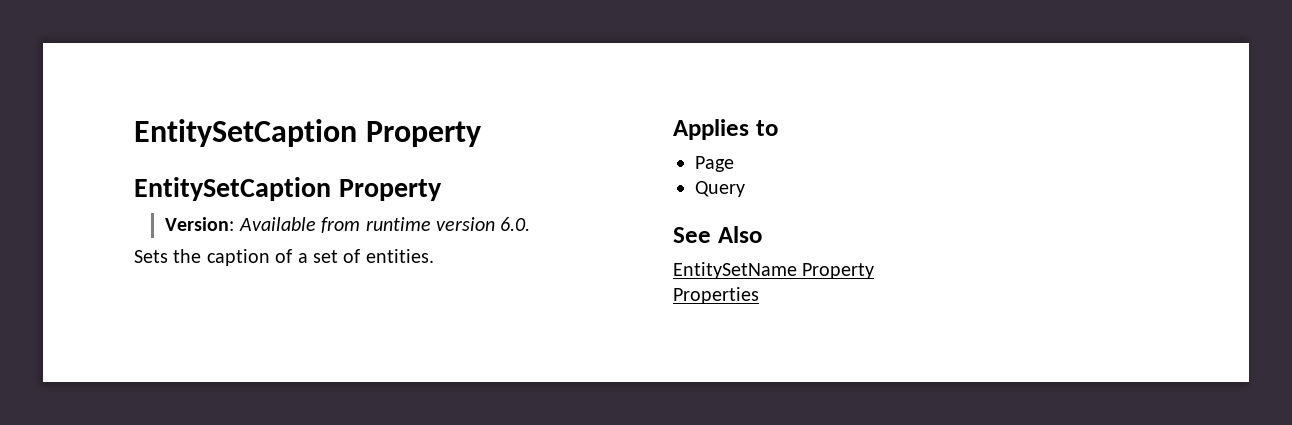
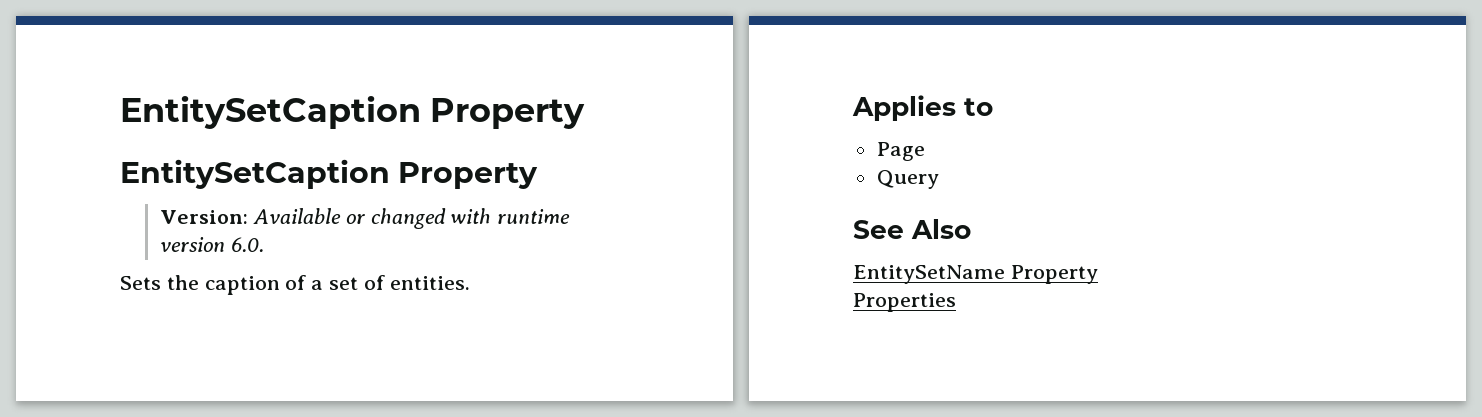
[321,217,361,233] from -> [345,208,492,229] or changed with

